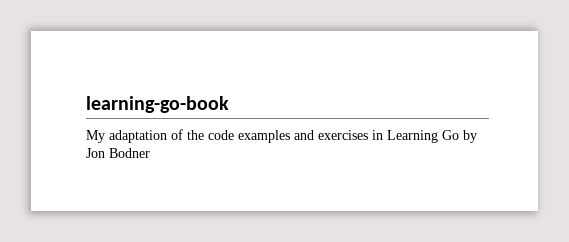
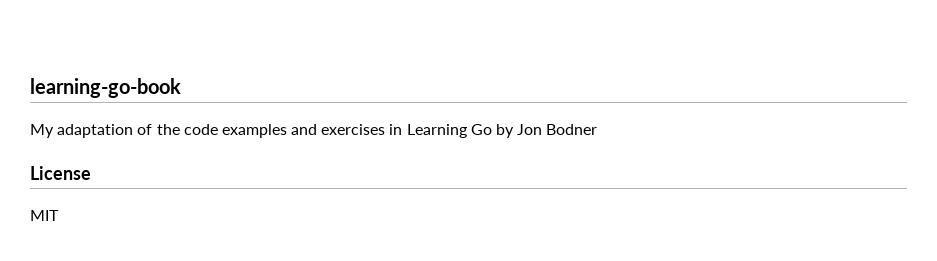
(150, 153) none -> [30,166,91,180] [30,210,59,221] // License // MIT

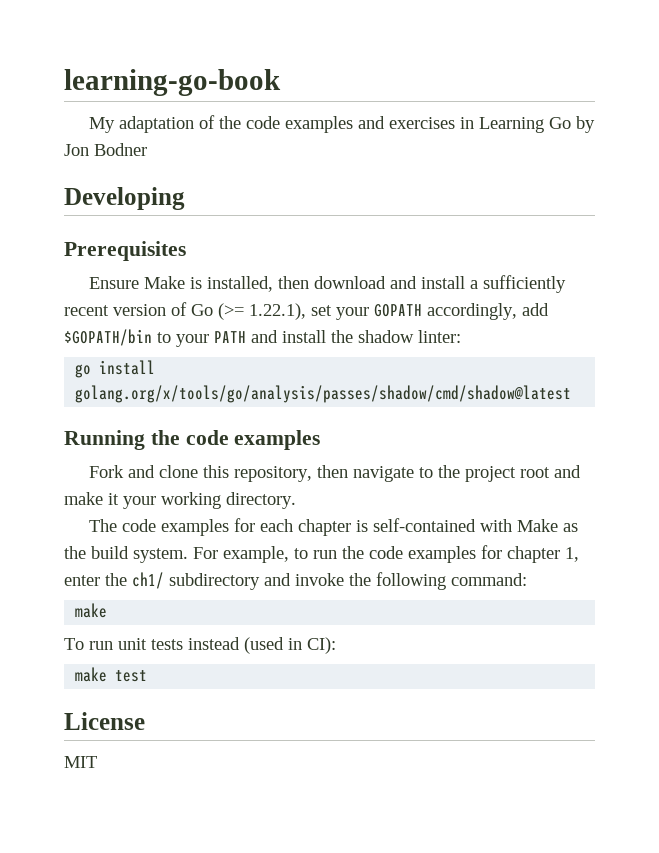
(598, 129) none -> [64,187,185,210] [64,241,186,261] [89,275,567,293] [64,302,549,320] [64,329,461,347] [75,360,156,378] [75,385,572,403] [64,430,321,450] [89,465,582,482] [64,492,296,509] [89,518,579,536] [64,545,579,563] [64,572,527,590] [75,603,108,618] [64,637,336,654] [75,667,148,682] // Developing // Prerequisites // Ensure Make is installed, then download and install a sufficiently recent version of Go (>= 1.22.1), set your GOPATH accordingly, add $GOPATH/bin to your PATH and install the shadow linter: // go install golang.org/x/tools/go/analysis/passes/shadow/cmd/shadow@latest // Running the code examples // Fork and clone this repository, then navigate to the project root and make it your working directory. // The code examples for each chapter is self-contained with Make as the build system. For example, to run the code examples for chapter 1, enter the ch1/ subdirectory and invoke the following command: // make // To run unit tests instead (used in CI): // make test

